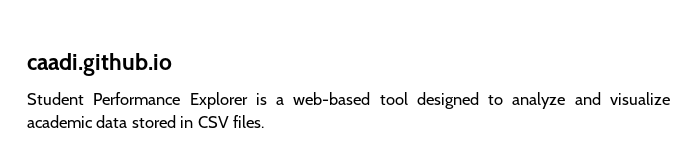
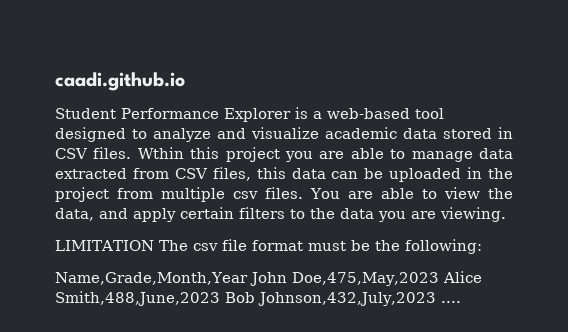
(265, 121) none -> [137,147,513,162] [55,167,513,182] [55,187,513,202] [55,207,506,222] [55,239,482,254] [55,271,482,286] [55,291,461,306] Wthin this project you are able to manage data extracted from CSV files, this data can be uploaded in the project from multiple csv files. You are able to view the data, and apply certain filters to the data you are viewing. // LIMITATION The csv file format must be the following: // Name,Grade,Month,Year John Doe,475,May,2023 Alice Smith,488,June,2023 Bob Johnson,432,July,2023 ....

